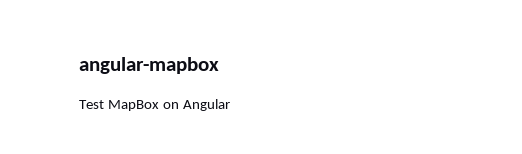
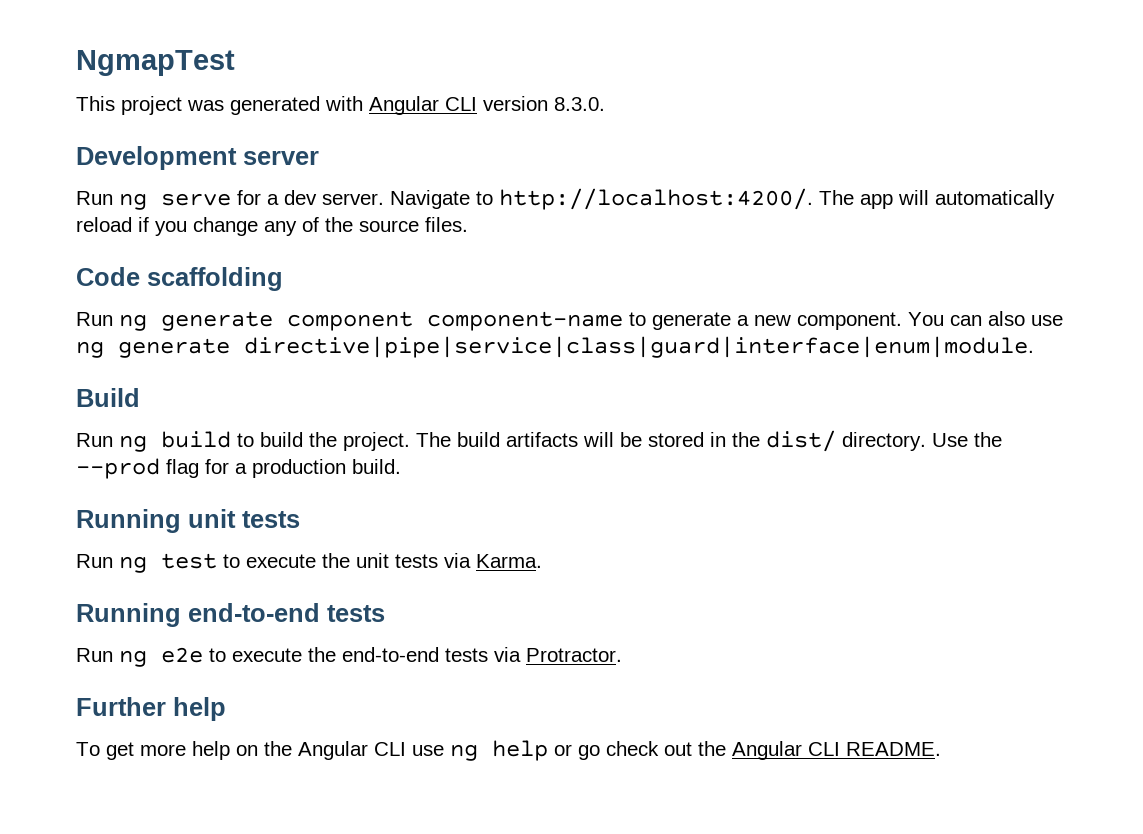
[79,57,219,74] [79,99,230,111] angular-mapbox // Test MapBox on Angular -> [76,50,235,76] [76,96,605,115] [76,146,319,170] [76,188,1055,210] [76,217,468,236] [76,267,283,291] [76,311,1063,331] [76,336,1034,358] [76,388,140,407] [76,430,1002,452] [76,458,401,479] [76,509,300,533] [76,553,542,573] [76,603,385,627] [76,647,622,667] [76,697,226,721] [76,740,941,761] NgmapTest // This project was generated with Angular CLI version 8.3.0. // Development server // Run ng serve for a dev server. Navigate to http://localhost:4200/. The app will automatically reload if you change any of the source files. // Code scaffolding // Run ng generate component component-name to generate a new component. You can also use ng generate directive|pipe|service|class|guard|interface|enum|module. // Build // Run ng build to build the project. The build artifacts will be stored in the dist/ directory. Use the --prod flag for a production build. // Running unit tests // Run ng test to execute the unit tests via Karma. // Running end-to-end tests // Run ng e2e to execute the end-to-end tests via Protractor. // Further help // To get more help on the Angular CLI use ng help or go check out the Angular CLI README.

